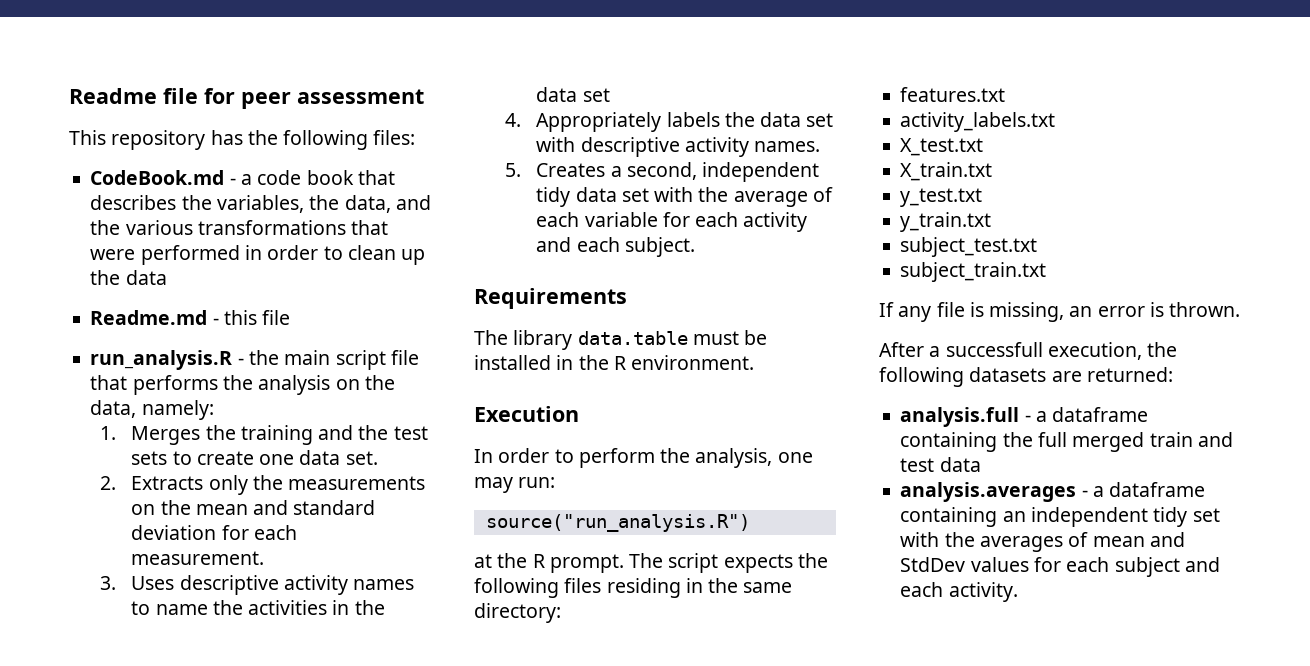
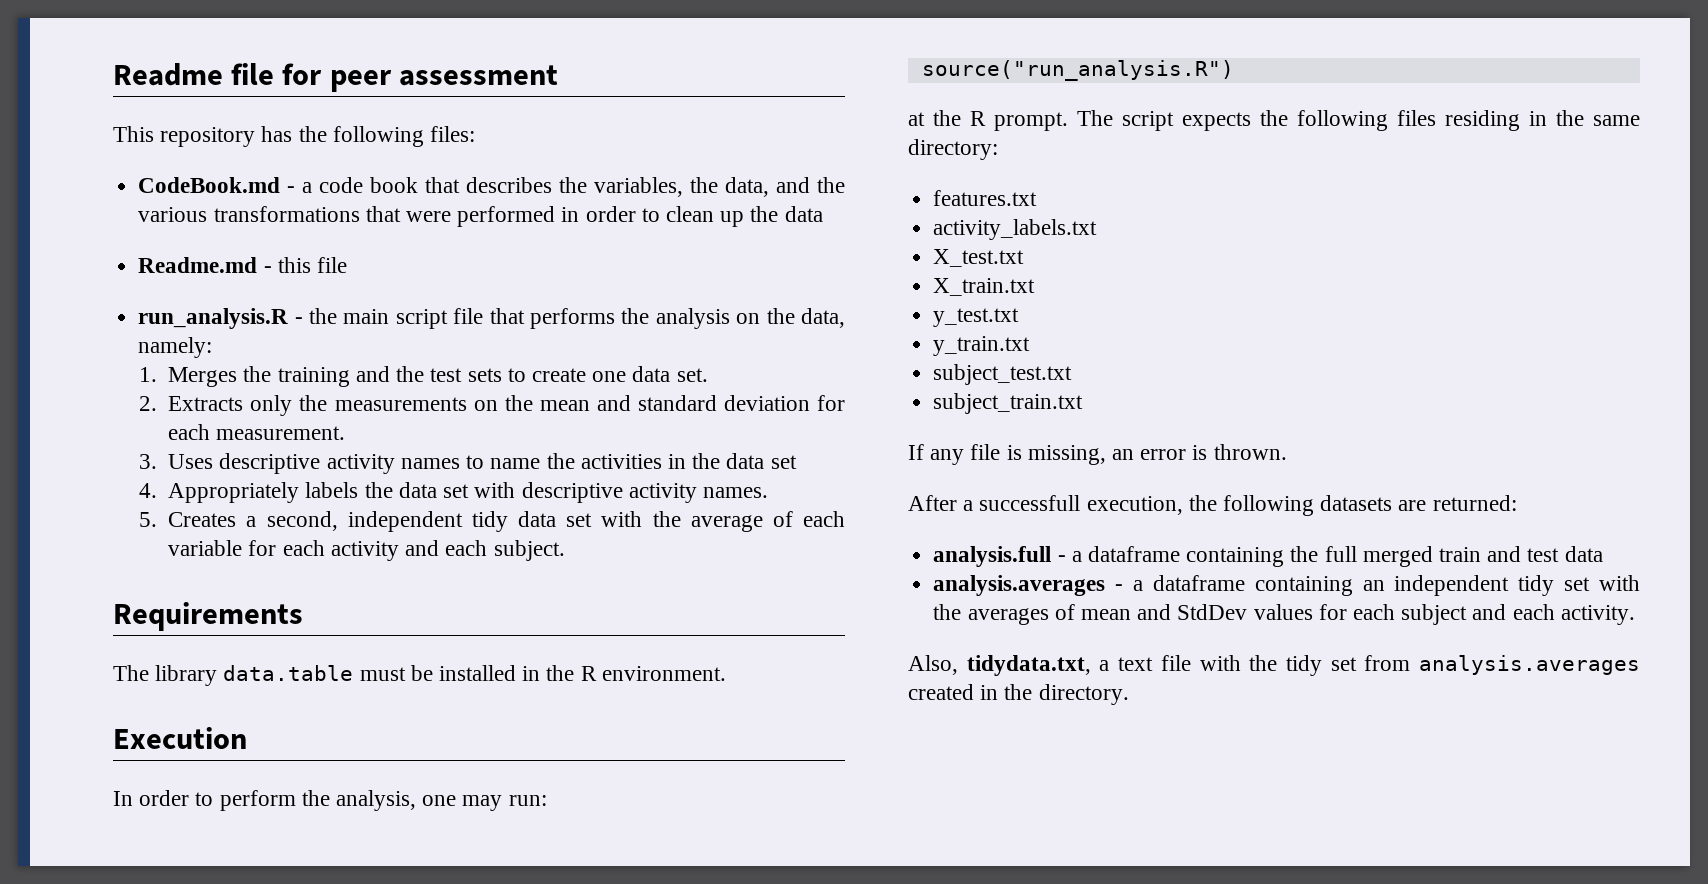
(1018, 592) none -> [908,655,1640,676] [908,684,1129,705] // Also, tidydata.txt, a text file with the tidy set from analysis.averages created in the directory.

